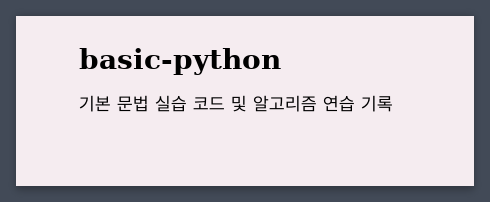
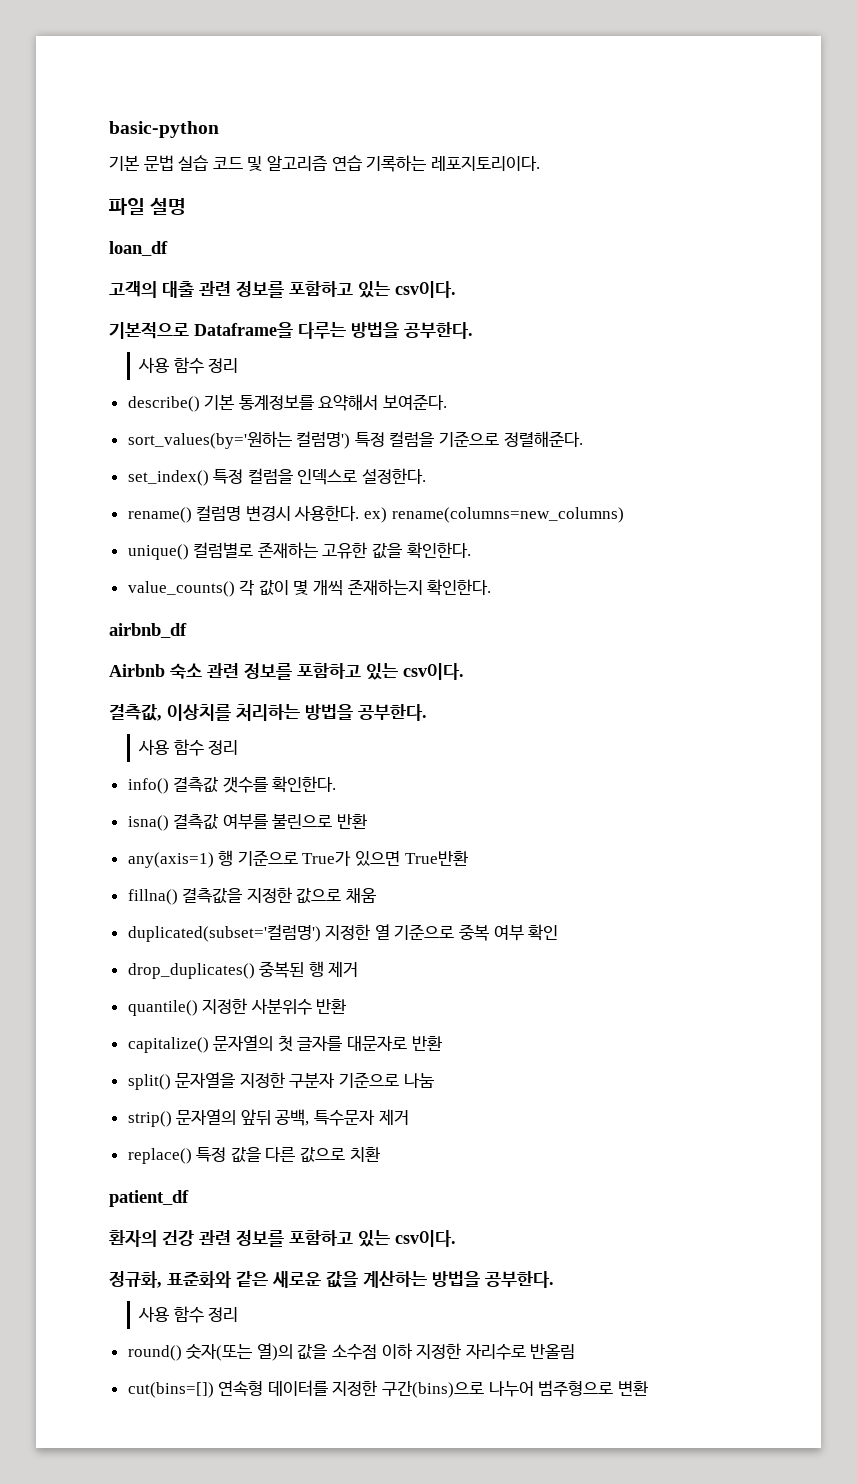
[361,95,393,112] 기록 -> [366,155,540,172] [109,197,187,215] [109,241,168,256] [109,281,456,298] [109,322,473,339] [137,357,239,374] [127,394,448,412] [127,431,583,449] [127,468,427,486] [127,505,624,523] [127,542,471,560] [127,579,492,597] [109,623,187,638] [109,663,464,680] [109,704,427,721] [137,739,239,756] [127,776,337,794] [127,814,368,831] [127,850,468,868] [127,887,377,905] [127,924,559,942] [127,961,359,979] [127,998,347,1016] [127,1035,442,1053] [127,1072,434,1090] [127,1109,409,1127] [127,1147,380,1164] [109,1190,189,1207] [109,1230,456,1247] [109,1271,554,1288] [137,1306,239,1323] [127,1343,576,1361] [127,1380,648,1398] 기록하는 레포지토리이다. // 파일 설명 // loan_df // 고객의 대출 관련 정보를 포함하고 있는 csv이다. // 기본적으로 Dataframe을 다루는 방법을 공부한다. // 사용 함수 정리 // describe() 기본 통계정보를 요약해서 보여준다. // sort_values(by='원하는 컬럼명') 특정 컬럼을 기준으로 정렬해준다. // set_index() 특정 컬럼을 인덱스로 설정한다. // rename() 컬럼명 변경시 사용한다. ex) rename(columns=new_columns) // unique() 컬럼별로 존재하는 고유한 값을 확인한다. // value_counts() 각 값이 몇 개씩 존재하는지 확인한다. // airbnb_df // Airbnb 숙소 관련 정보를 포함하고 있는 csv이다. // 결측값, 이상치를 처리하는 방법을 공부한다. // 사용 함수 정리 // info() 결측값 갯수를 확인한다. // isna() 결측값 여부를 불린으로 반환 // any(axis=1) 행 기준으로 True가 있으면 True반환 // fillna() 결측값을 지정한 값으로 채움 // duplicated(subset='컬럼명') 지정한 열 기준으로 중복 여부 확인 // drop_duplicates() 중복된 행 제거 // quantile() 지정한 사분위수 반환 // capitalize() 문자열의 첫 글자를 대문자로 반환 // split() 문자열을 지정한 구분자 기준으로 나눔 // strip() 문자열의 앞뒤 공백, 특수문자 제거 // replace() 특정 값을 다른 값으로 치환 // patient_df // 환자의 건강 관련 정보를 포함하고 있는 csv이다. // 정규화, 표준화와 같은 새로운 값을 계산하는 방법을 공부한다. // 사용 함수 정리 // round() 숫자(또는 열)의 값을 소수점 이하 지정한 자리수로 반올림 // cut(bins=[]) 연속형 데이터를 지정한 구간(bins)으로 나누어 범주형으로 변환

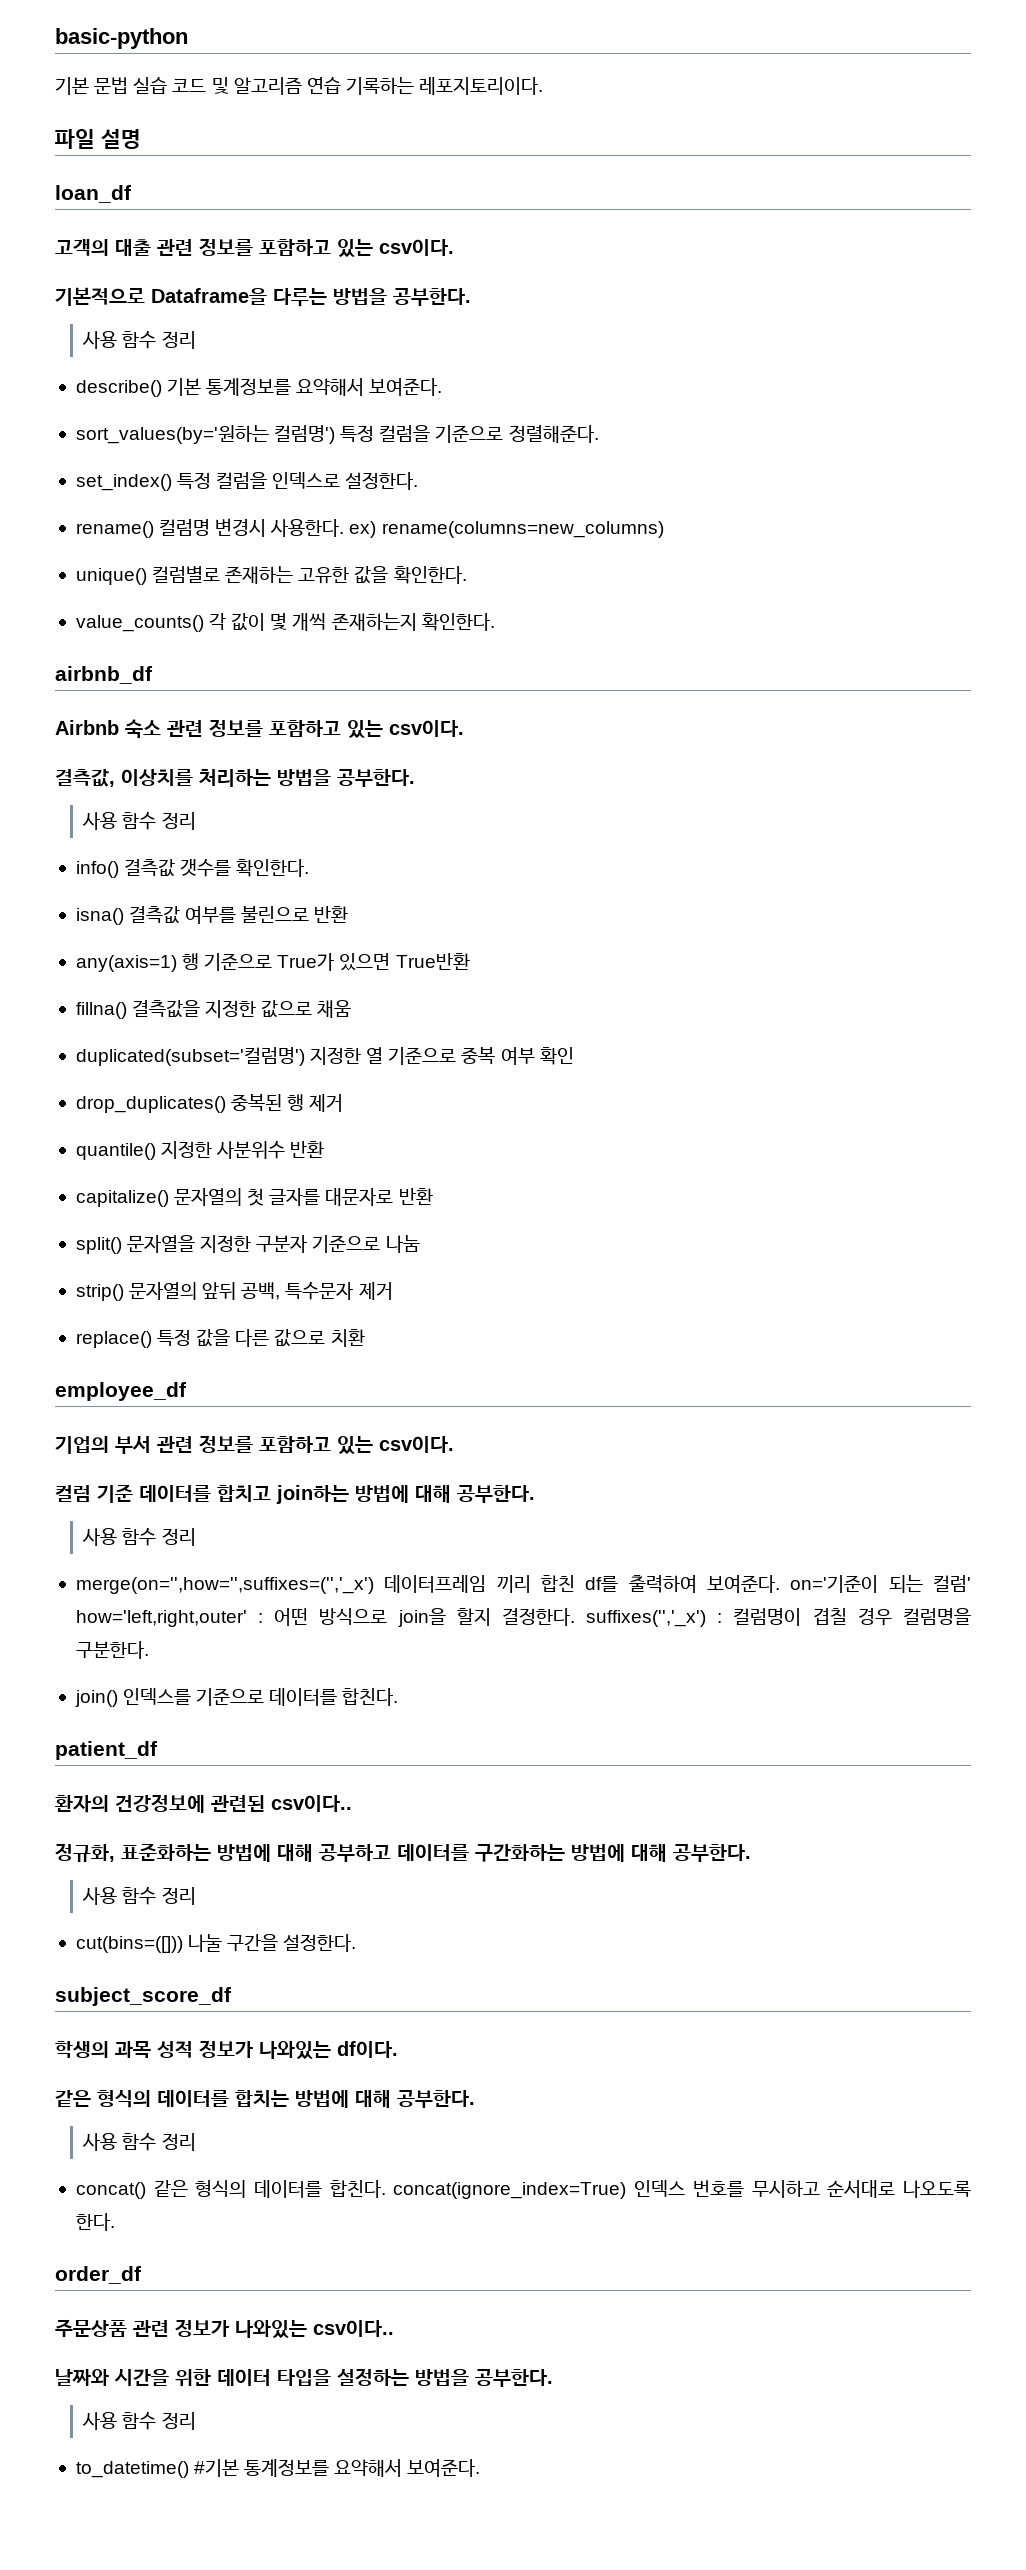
[109,1190,189,1207] [109,1230,456,1247] [109,1271,554,1288] [137,1306,239,1323] [127,1343,576,1361] [127,1380,648,1398] patient_df // 환자의 건강 관련 정보를 포함하고 있는 csv이다. // 정규화, 표준화와 같은 새로운 값을 계산하는 방법을 공부한다. // 사용 함수 정리 // round() 숫자(또는 열)의 값을 소수점 이하 지정한 자리수로 반올림 // cut(bins=[]) 연속형 데이터를 지정한 구간(bins)으로 나누어 범주형으로 변환 -> [55,1382,187,1401] [55,1435,454,1454] [55,1484,535,1504] [82,1528,196,1546] [75,1575,971,1594] [75,1608,971,1627] [75,1641,149,1659] [74,1688,399,1707] [55,1741,158,1760] [55,1794,352,1813] [55,1843,751,1862] [82,1887,196,1905] [75,1934,357,1953] [55,1987,232,2006] [55,2040,398,2059] [55,2089,475,2108] [82,2133,196,2151] [75,2180,972,2199] [75,2213,115,2231] [55,2266,142,2284] [55,2319,394,2338] [55,2368,553,2387] [82,2412,196,2430] [75,2459,481,2478] employee_df // 기업의 부서 관련 정보를 포함하고 있는 csv이다. // 컬럼 기준 데이터를 합치고 join하는 방법에 대해 공부한다. // 사용 함수 정리 // merge(on='',how='',suffixes=('','_x') 데이터프레임 끼리 합친 df를 출력하여 보여준다. on='기준이 되는 컬럼' how='left,right,outer' : 어떤 방식으로 join을 할지 결정한다. suffixes('','_x') : 컬럼명이 겹칠 경우 컬럼명을 구분한다. // join() 인덱스를 기준으로 데이터를 합친다. // patient_df // 환자의 건강정보에 관련된 csv이다.. // 정규화, 표준화하는 방법에 대해 공부하고 데이터를 구간화하는 방법에 대해 공부한다. // 사용 함수 정리 // cut(bins=([])) 나눌 구간을 설정한다. // subject_score_df // 학생의 과목 성적 정보가 나와있는 df이다. // 같은 형식의 데이터를 합치는 방법에 대해 공부한다. // 사용 함수 정리 // concat() 같은 형식의 데이터를 합친다. concat(ignore_index=True) 인덱스 번호를 무시하고 순서대로 나오도록 한다. // order_df // 주문상품 관련 정보가 나와있는 csv이다.. // 날짜와 시간을 위한 데이터 타입을 설정하는 방법을 공부한다. // 사용 함수 정리 // to_datetime() #기본 통계정보를 요약해서 보여준다.

